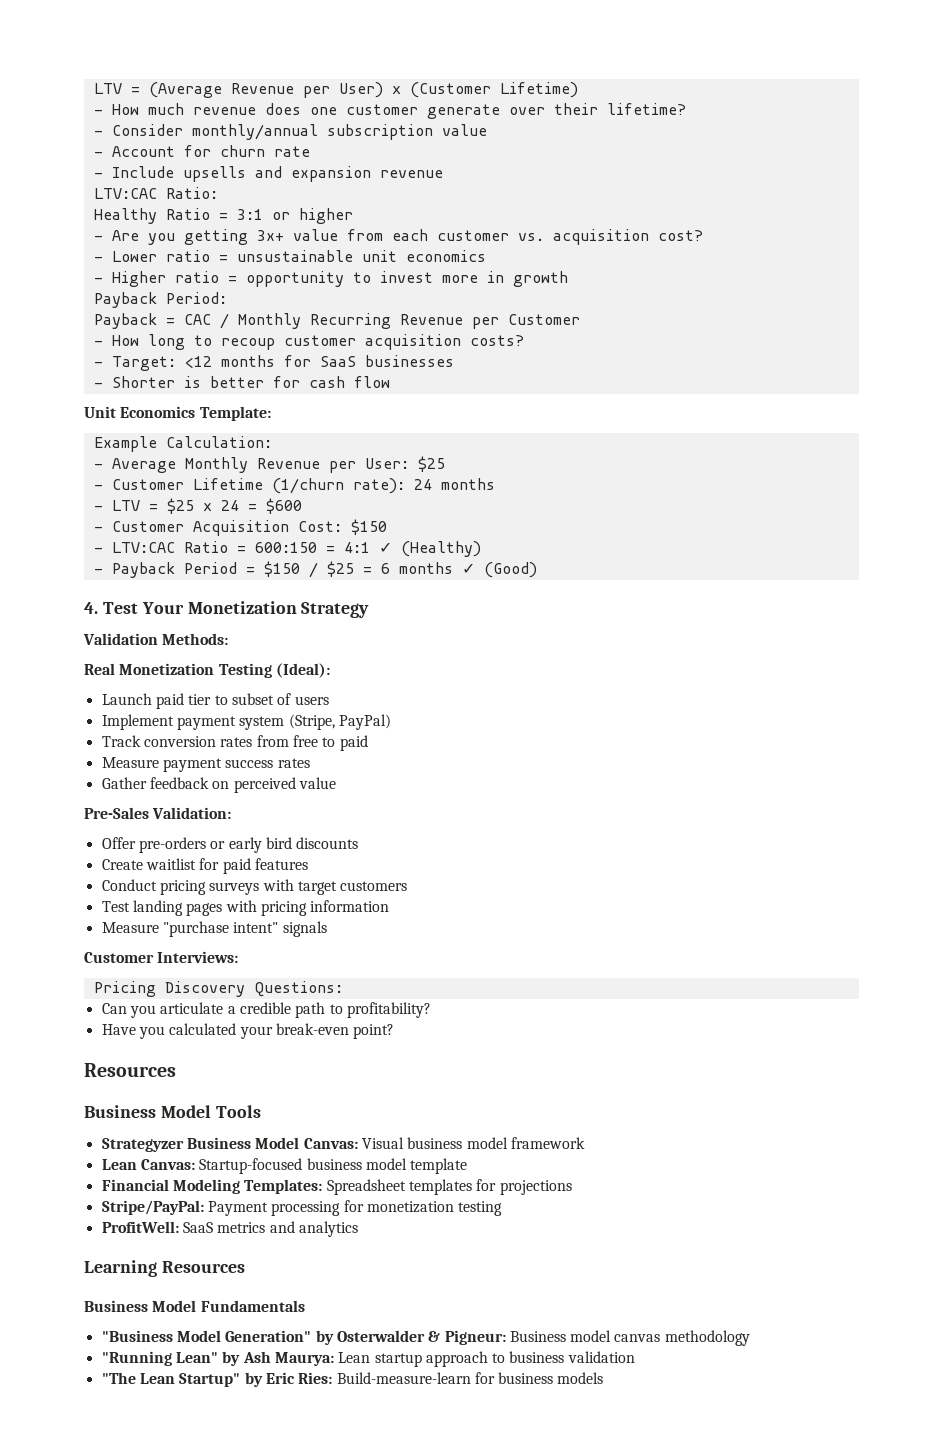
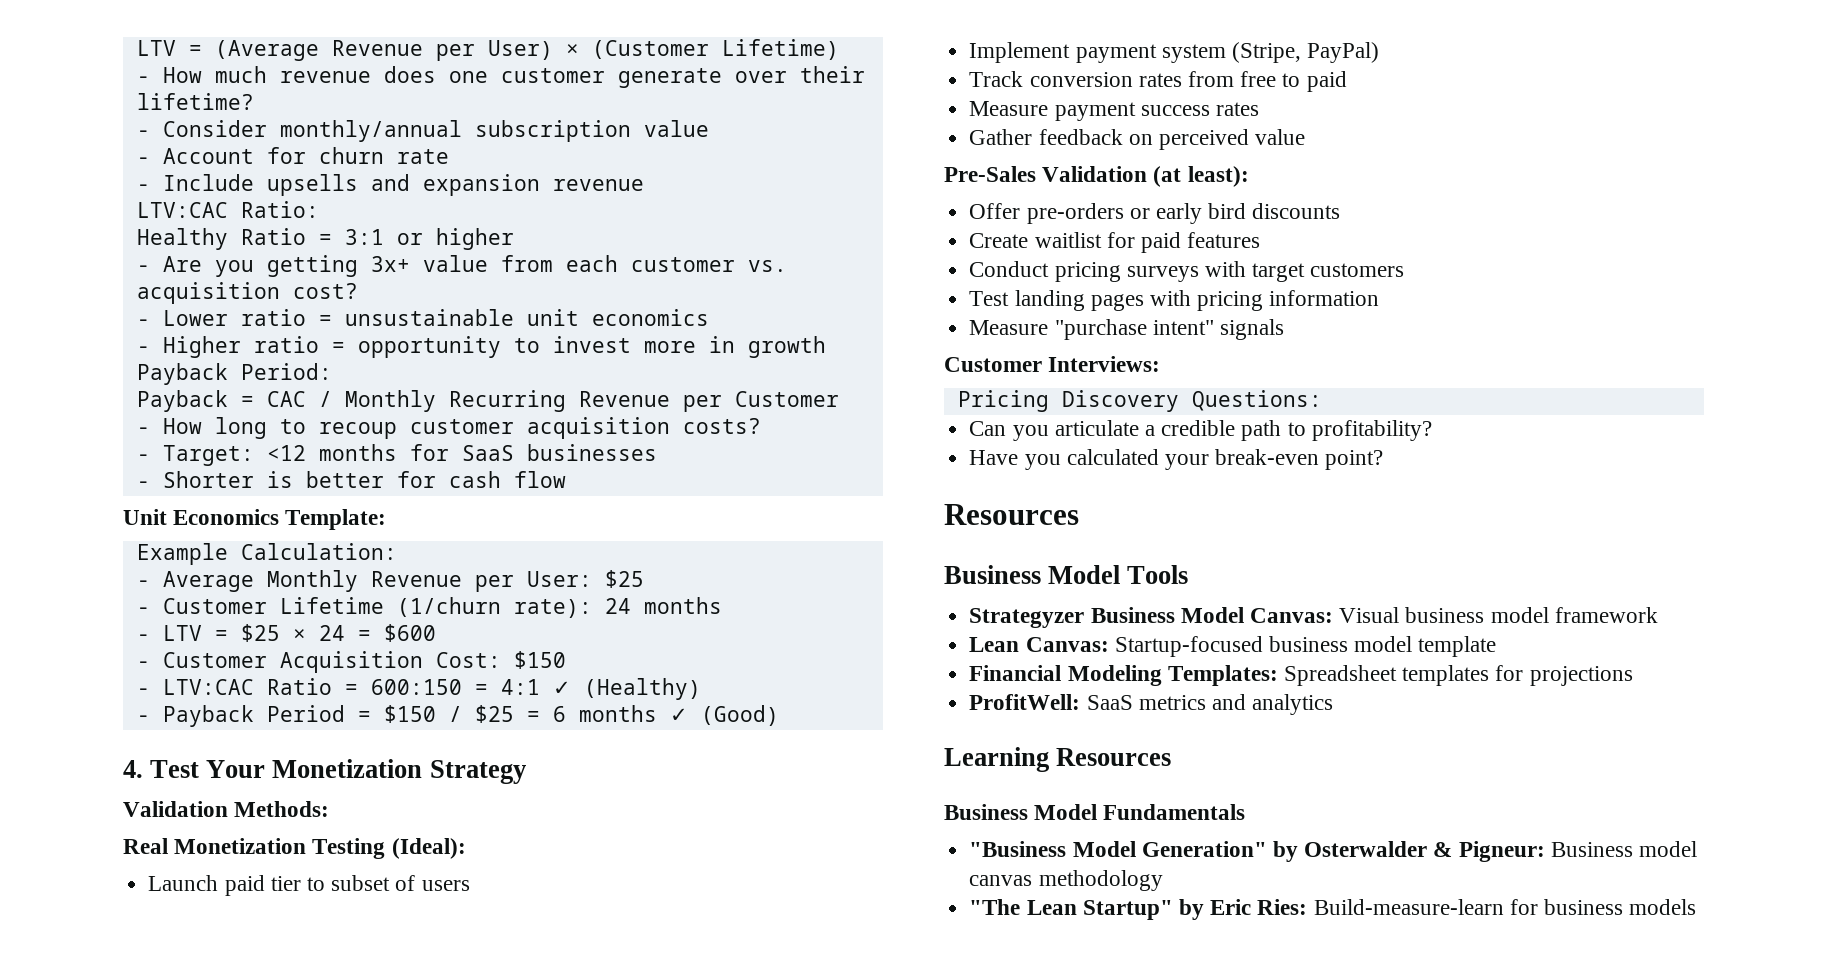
[152,807,232,819] Validation: -> [1042,166,1249,187] Validation (at least):
[101,1200,503,1216] // Stripe/PayPal: Payment processing for monetization testing -> (1633, 676) none
[101,1351,635,1367] // "Running Lean" by Ash Maurya: Lean startup approach to business validation -> (1163, 880) none

